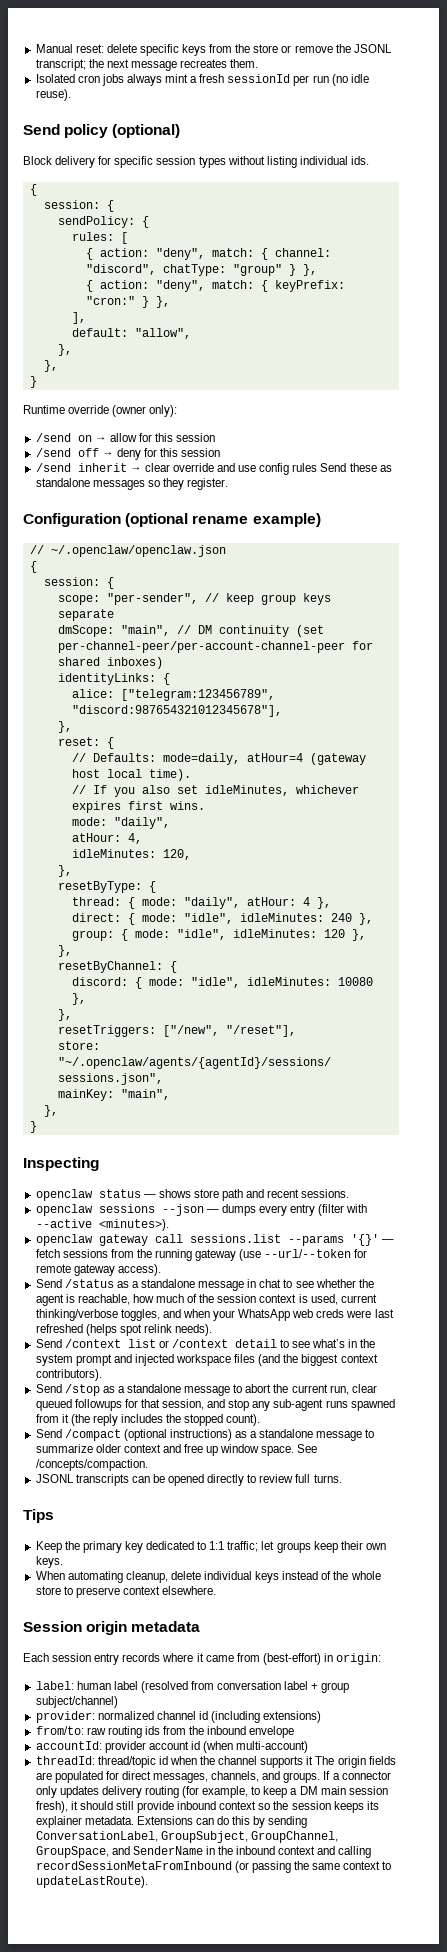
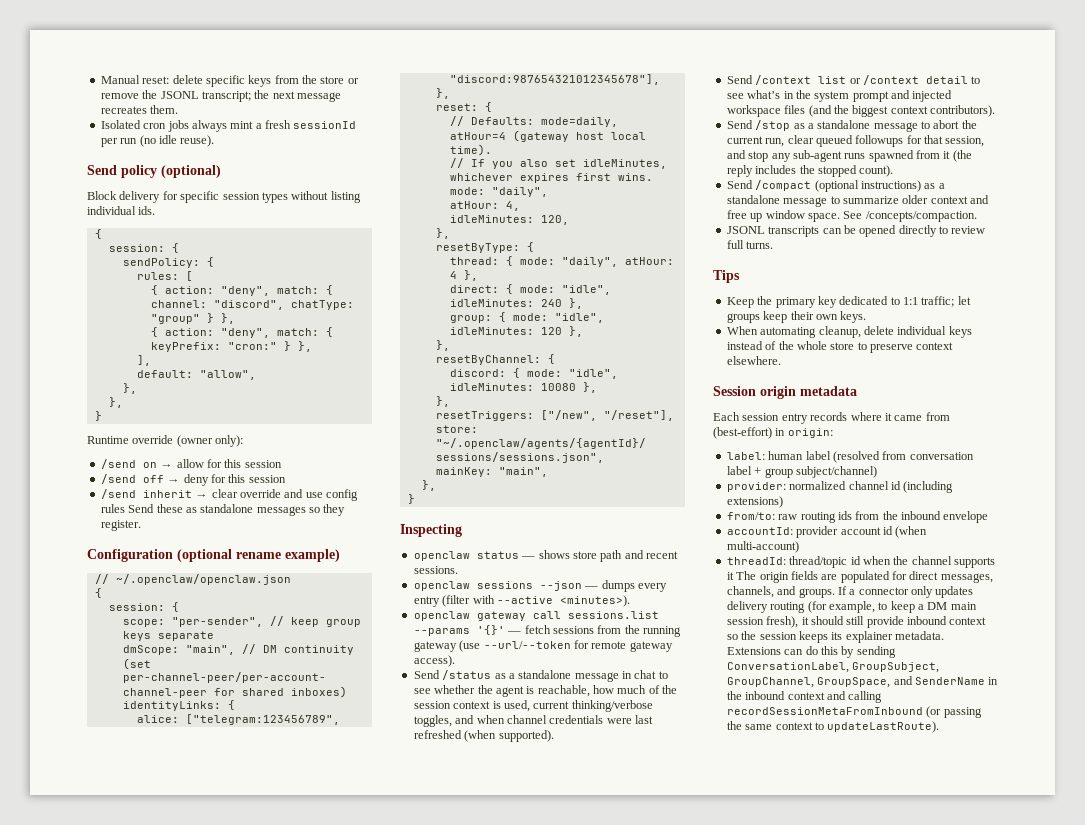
[213,1309,394,1321] [35,1324,213,1336] your WhatsApp web creds were last refreshed (helps spot relink needs). -> [506,715,653,724] [413,730,554,742] channel credentials were last refreshed (when supported).

